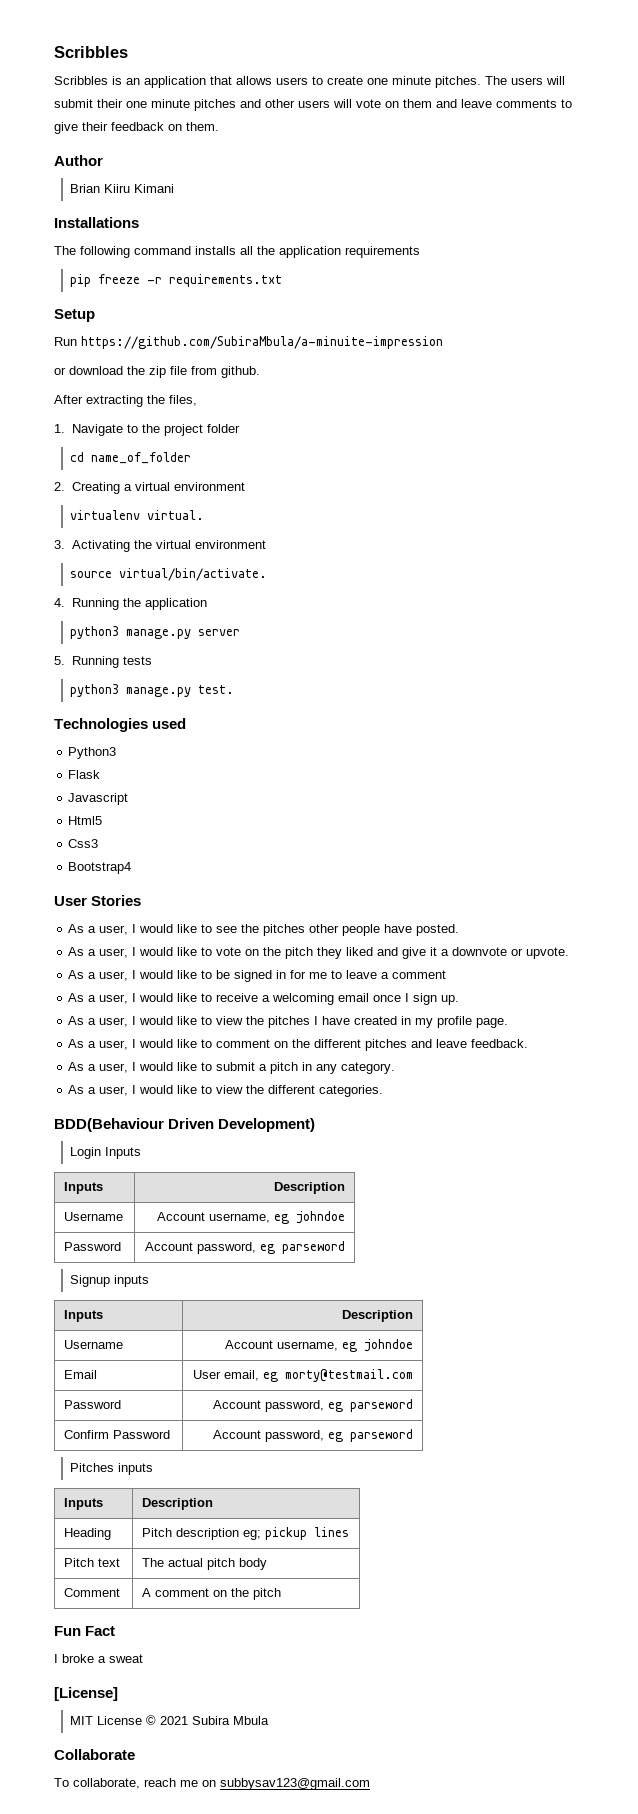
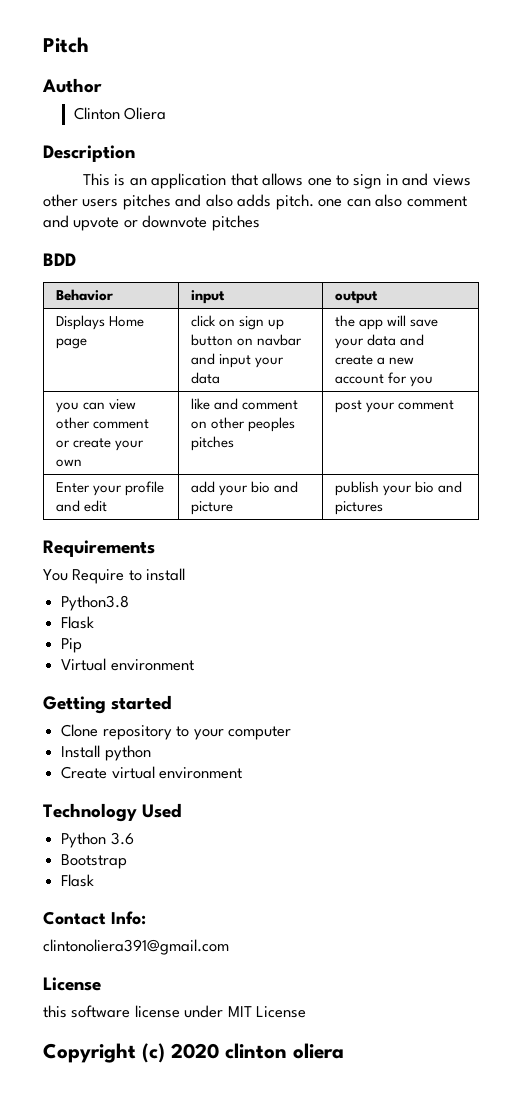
[54,46,128,58] [54,76,108,85] Scribbles // Scribbles -> [43,37,89,53] [42,78,102,93] [73,107,167,120] [43,145,135,162] [82,173,110,186] Pitch // Author // Clinton Oliera // Description // This
[276,76,565,88] [54,99,572,111] [54,122,219,134] [54,155,103,166] [70,184,175,193] [54,217,139,228] [54,246,420,258] [70,274,283,287] [54,309,95,322] [54,336,443,349] [54,366,260,378] [54,395,197,407] [54,424,240,436] [70,452,192,464] [54,482,245,494] [70,510,205,520] [54,540,266,552] [70,568,268,581] [54,598,207,610] [70,626,241,639] [54,656,152,668] [70,684,235,697] [54,718,187,732] [68,747,117,759] [68,770,101,779] [68,793,129,805] [68,816,103,825] [68,839,99,848] [68,862,132,874] [54,895,142,906] [68,924,460,936] [68,947,570,959] [68,970,447,982] [68,993,460,1005] [68,1016,509,1028] [68,1039,529,1051] [68,1062,396,1074] [68,1085,384,1097] [54,1118,316,1132] [70,1147,142,1159] [64,1182,104,1194] [273,1182,345,1194] [64,1212,124,1221] [156,1211,345,1224] [64,1242,122,1251] [144,1241,345,1254] [70,1275,150,1287] [64,1310,104,1322] [341,1310,413,1322] [64,1340,124,1349] [224,1339,413,1352] [64,1370,98,1379] [192,1369,413,1382] [64,1400,122,1409] [212,1399,413,1412] [64,1430,171,1439] [212,1429,413,1442] [70,1463,154,1475] [64,1498,104,1510] [142,1498,214,1510] [64,1528,112,1540] [142,1527,350,1540] [64,1558,121,1567] [142,1558,268,1570] [64,1588,121,1597] [142,1588,282,1600] [54,1626,116,1636] [54,1654,143,1663] [54,1687,118,1701] [70,1715,270,1725] [54,1749,135,1760] [54,1778,370,1790] users to create one minute pitches. The users will submit their one minute pitches and other users will vote on them and leave comments to give their feedback on them. // Author // Brian Kiiru Kimani // Installations // The following command installs all the application requirements // pip freeze -r requirements.txt // Setup // Run https://github.com/SubiraMbula/a-minuite-impression // or download the zip file from github. // After extracting the files, // 1. Navigate to the project folder // cd name_of_folder // 2. Creating a virtual environment // virtualenv virtual. // 3. Activating the virtual environment // source virtual/bin/activate. // 4. Running the application // python3 manage.py server // 5. Running tests // python3 manage.py test. // Technologies used // Python3 // Flask // Javascript // Html5 // Css3 // Bootstrap4 // User Stories // As a user, I would like to see the pitches other people have posted. // As a user, I would like to vote on the pitch they liked and give it a downvote or upvote. // As a user, I would like to be signed in for me to leave a comment // As a user, I would like to receive a welcoming email once I sign up. // As a user, I would like to view the pitches I have created in my profile page. // As a user, I would like to comment on the different pitches and leave feedback. // As a user, I would like to submit a pitch in any category. // As a user, I would like to view the different categories. // BDD(Behaviour Driven Development) // Login Inputs // Inputs | Description // Username | Account username, eg johndoe // Password | Account password, eg parseword // Signup inputs // Inputs | Description // Username | Account username, eg johndoe // Email | User email, eg morty@testmail.com // Password | Account password, eg parseword // Confirm Password | Account password, eg parseword // Pitches inputs // Inputs | Description // Heading | Pitch description eg; pickup lines // Pitch text | The actual pitch body // Comment | A comment on the pitch // Fun Fact // I broke a sweat // [License] // MIT License © 2021 Subira Mbula // Collaborate // To collaborate, reach me on subbysav123@gmail.com -> [307,173,471,189] [43,194,467,210] [43,215,260,231] [43,253,76,266] [56,289,114,301] [191,290,226,304] [335,291,379,304] [56,315,145,330] [56,338,88,349] [191,315,285,330] [191,334,303,346] [191,353,285,368] [191,372,221,384] [335,315,439,330] [335,334,425,349] [335,355,415,365] [335,372,434,387] [56,399,137,413] [56,417,150,429] [56,438,145,451] [56,459,83,467] [191,398,299,410] [191,417,296,432] [191,436,235,451] [335,400,455,413] [56,481,165,496] [56,500,108,512] [191,481,299,496] [191,501,234,515] [335,481,463,496] [335,501,384,515] [43,540,155,557] [43,568,186,584] [61,595,130,611] [61,616,95,629] [61,638,83,653] [61,658,194,671] [43,695,173,714] [61,724,291,740] [61,745,151,761] [61,766,243,779] [43,803,183,822] [61,832,134,848] [61,854,128,869] [61,874,95,887] [43,911,146,925] [43,939,229,955] [43,977,101,991] [43,1005,307,1018] [43,1043,344,1063] one to sign in and views other users pitches and also adds pitch. one can also comment and upvote or downvote pitches // BDD // Behavior | input | output // Displays Home page | click on sign up button on navbar and input your data | the app will save your data and create a new account for you // you can view other comment or create your own | like and comment on other peoples pitches | post your comment // Enter your profile and edit | add your bio and picture | publish your bio and pictures // Requirements // You Require to install // Python3.8 // Flask // Pip // Virtual environment // Getting started // Clone repository to your computer // Install python // Create virtual environment // Technology Used // Python 3.6 // Bootstrap // Flask // Contact Info: // clintonoliera391@gmail.com // License // this software license under MIT License // Copyright (c) 2020 clinton oliera

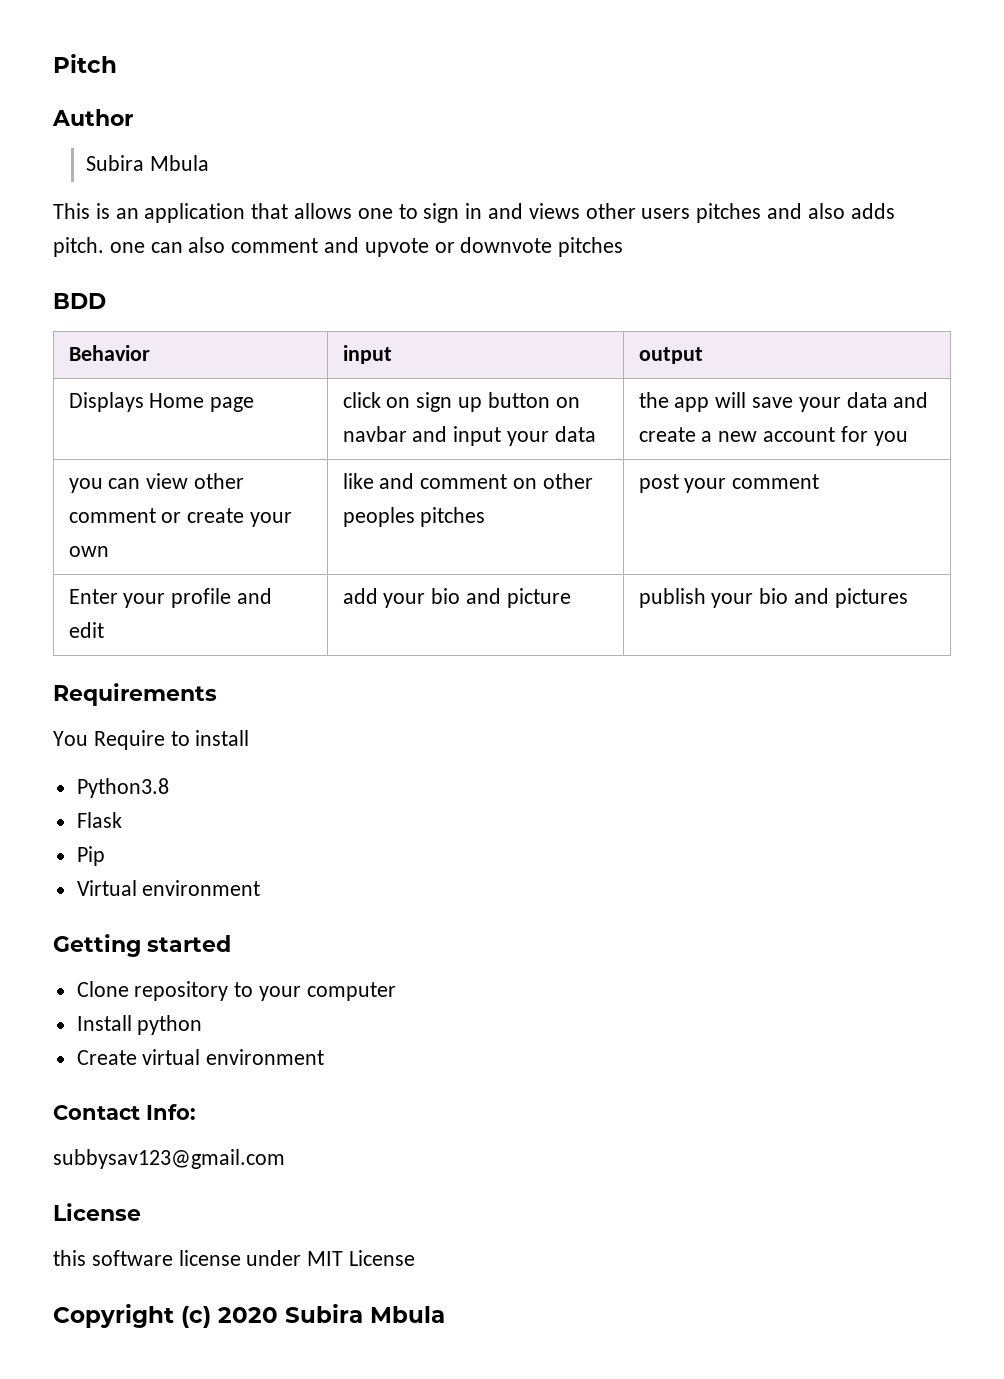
[73,107,167,120] [43,145,135,162] Clinton Oliera // Description -> [86,155,210,171] Subira Mbula
[43,803,183,822] [61,832,134,848] [61,854,128,869] [61,874,95,887] // Technology Used // Python 3.6 // Bootstrap // Flask -> (325, 1057) none
[43,939,229,955] clintonoliera391@gmail.com -> [53,1149,285,1169] subbysav123@gmail.com
[225,1043,344,1059] clinton oliera -> [285,1304,445,1323] Subira Mbula

